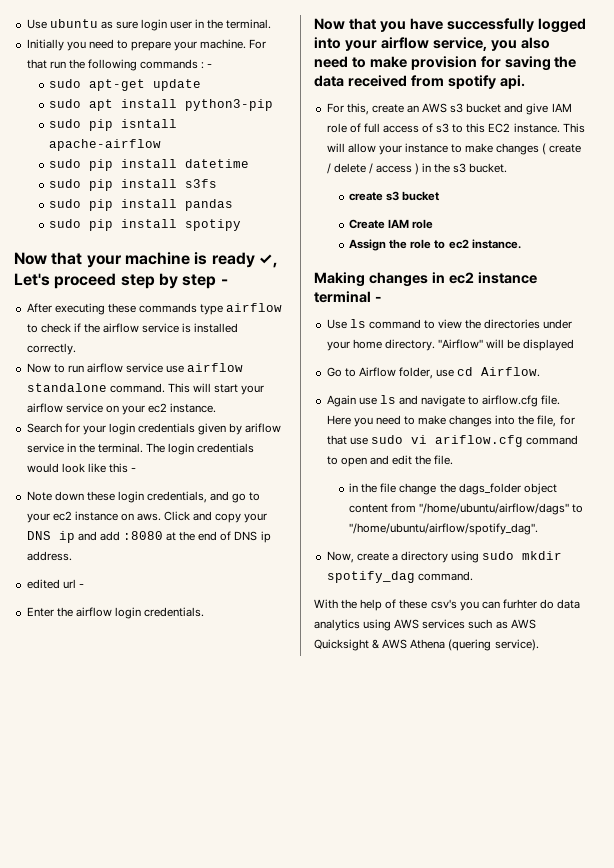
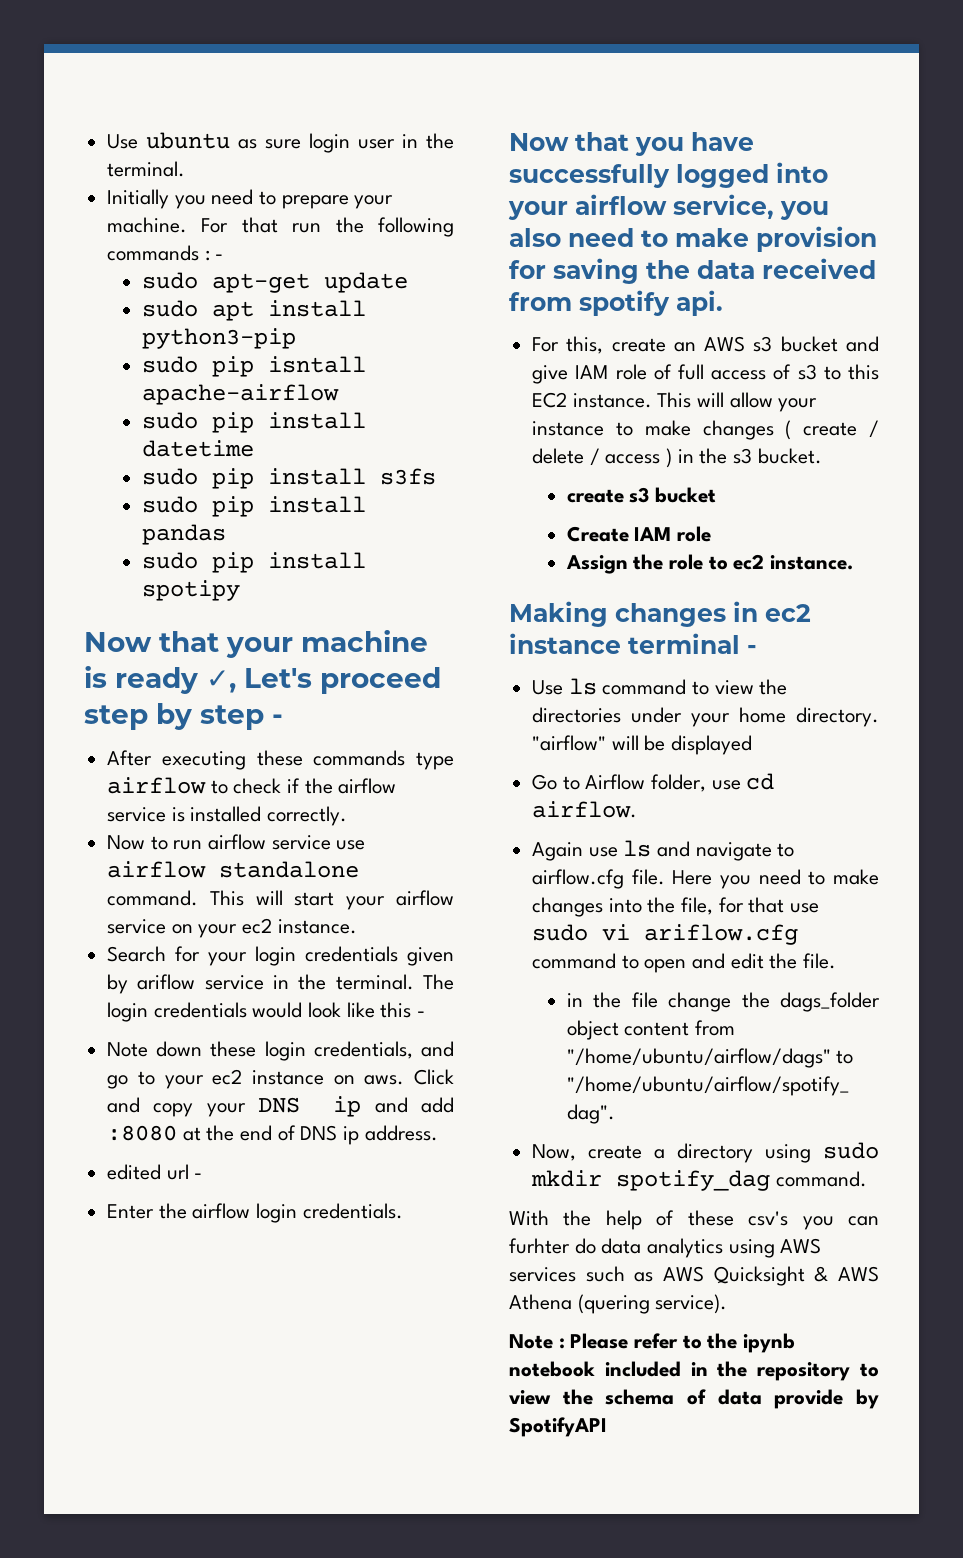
[437,339,483,349] "Airflow" -> [532,735,607,751] "airflow"
[481,367,541,377] Airflow. -> [532,801,638,818] airflow.
(539, 645) none -> [509,1333,796,1353] [509,1361,879,1381] [509,1389,879,1409] [509,1417,607,1437] // Note : Please refer to the ipynb notebook included in the repository to view the schema of data provide by SpotifyAPI

